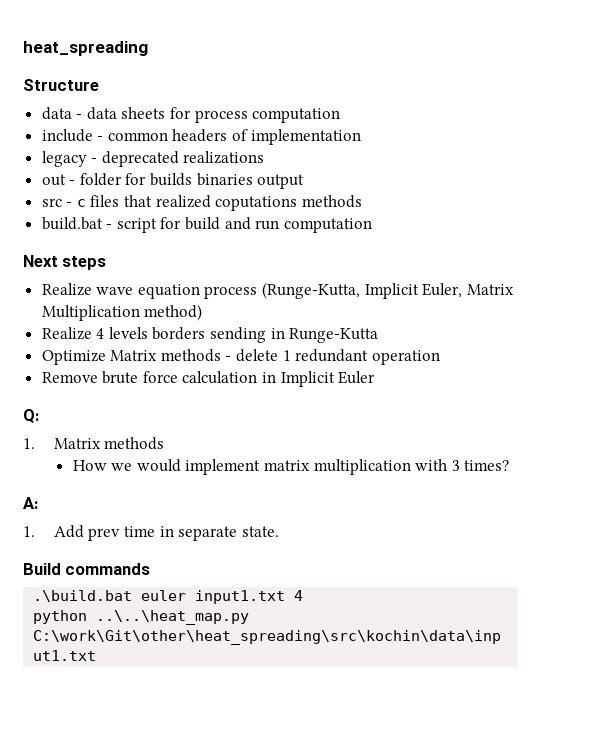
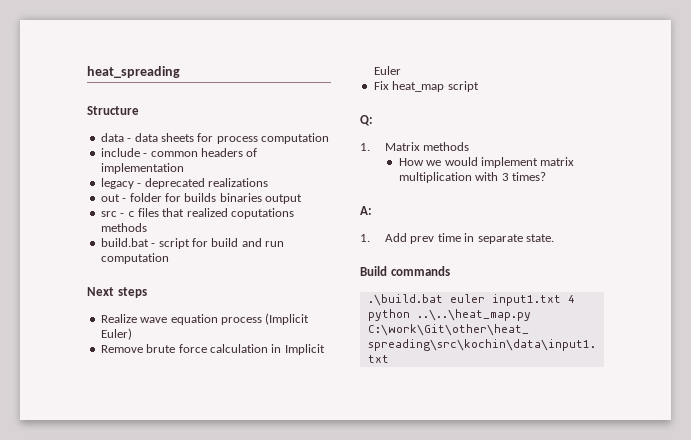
[262,282,514,299] [41,304,203,321] [41,327,379,343] [41,349,440,365] (Runge-Kutta, Implicit Euler, Matrix Multiplication method) // Realize 4 levels borders sending in Runge-Kutta // Optimize Matrix methods - delete 1 redundant operation -> [265,313,310,325] [100,328,132,340] (Implicit Euler)
(376, 377) none -> [373,81,479,92] // Fix heat_map script

